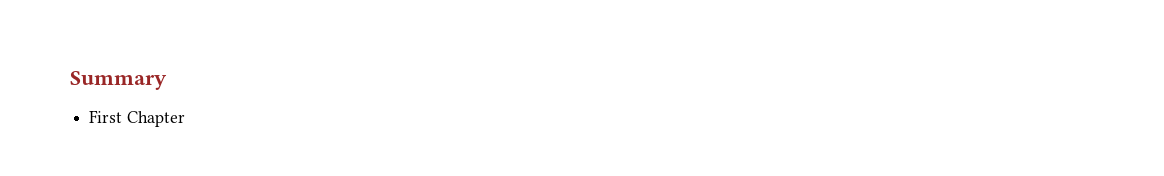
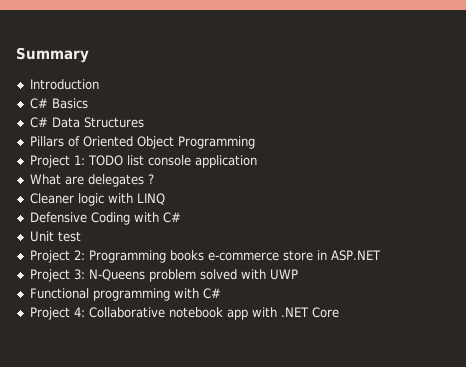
[89,110,185,127] First Chapter -> [29,79,99,90] [29,98,88,109] [29,117,144,128] [29,136,255,149] [29,155,257,168] [29,174,154,187] [29,193,165,206] [29,212,181,225] [29,231,81,242] [29,250,381,263] [29,269,298,282] [29,288,221,301] [29,307,339,320] Introduction // C# Basics // C# Data Structures // Pillars of Oriented Object Programming // Project 1: TODO list console application // What are delegates ? // Cleaner logic with LINQ // Defensive Coding with C# // Unit test // Project 2: Programming books e-commerce store in ASP.NET // Project 3: N-Queens problem solved with UWP // Functional programming with C# // Project 4: Collaborative notebook app with .NET Core

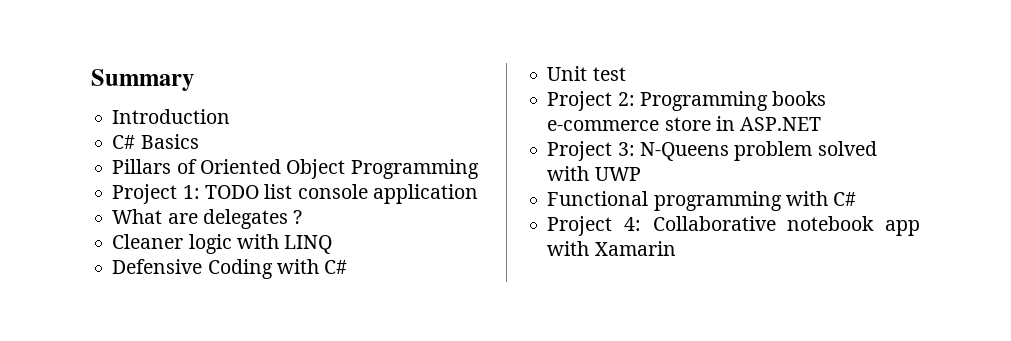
[29,117,144,128] // C# Data Structures -> (199, 141) none
[280,307,339,318] .NET Core -> [594,241,676,256] Xamarin

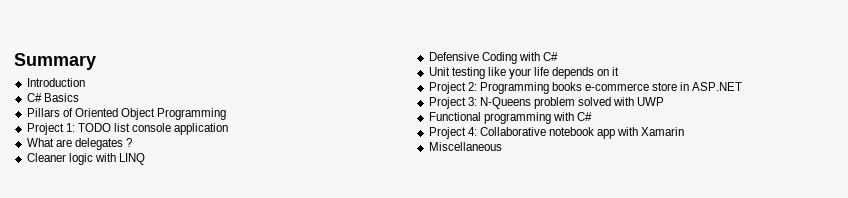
[592,67,626,81] test -> [451,67,620,79] testing like your life depends on it
(676, 248) none -> [428,142,502,151] // Miscellaneous

